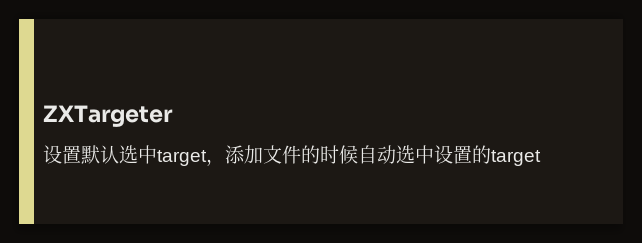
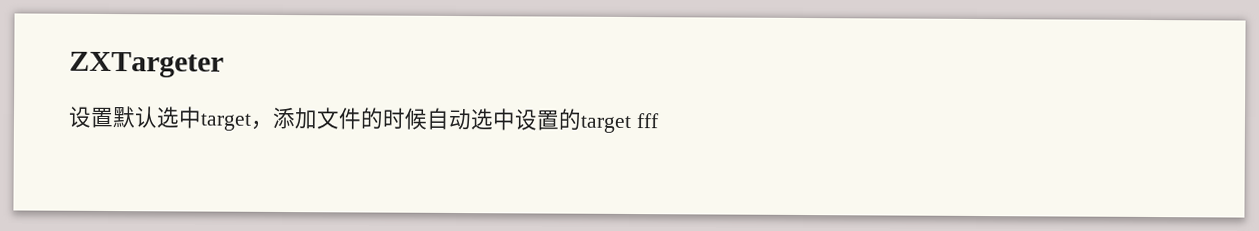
(541, 158) none -> [635,113,660,129] fff

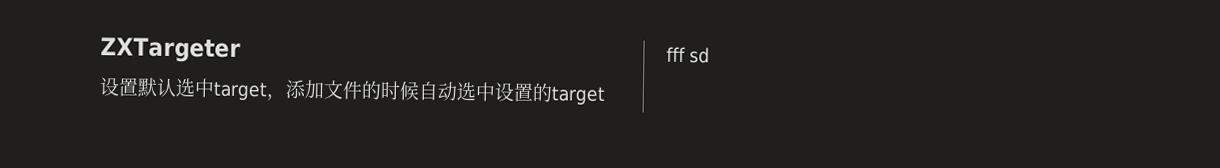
(660, 121) none -> [689,47,711,64] sd

